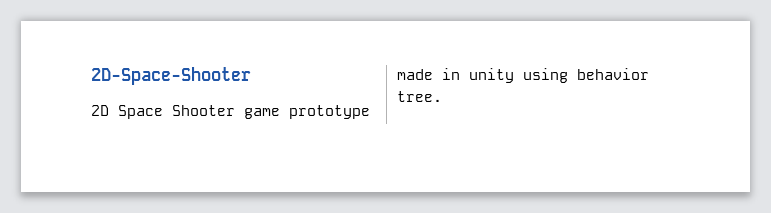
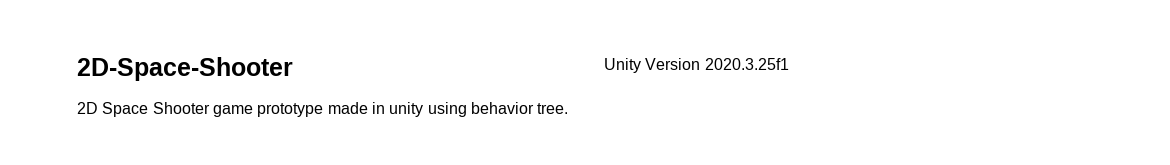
(442, 96) none -> [604,58,789,73] Unity Version 2020.3.25f1

